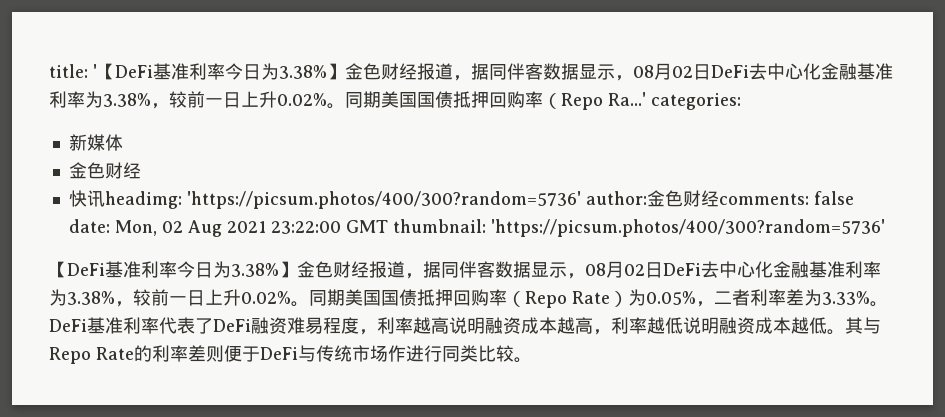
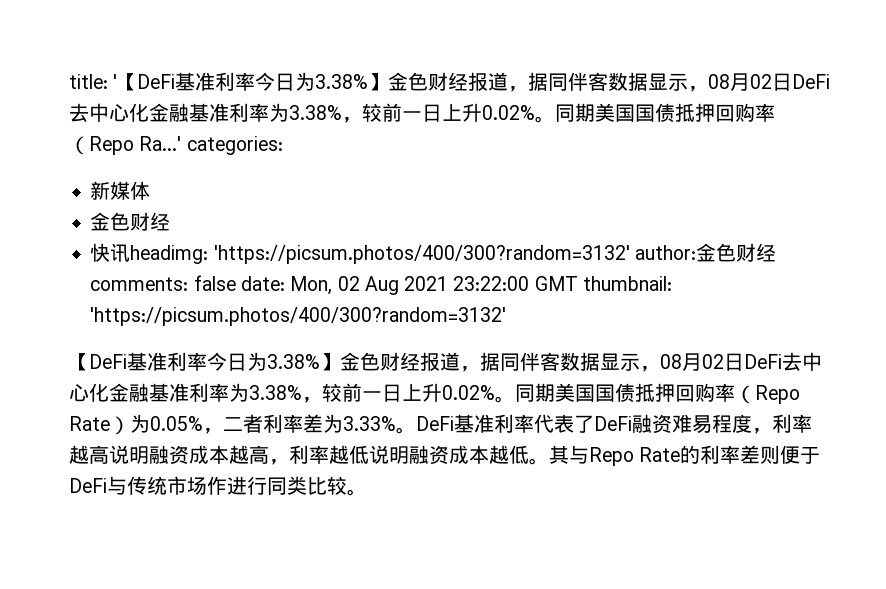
[186,191,581,209] 'https://picsum.photos/400/300?random=5736' -> [213,245,630,264] 'https://picsum.photos/400/300?random=3132'
[490,219,885,237] 'https://picsum.photos/400/300?random=5736' -> [90,307,507,326] 'https://picsum.photos/400/300?random=3132'

